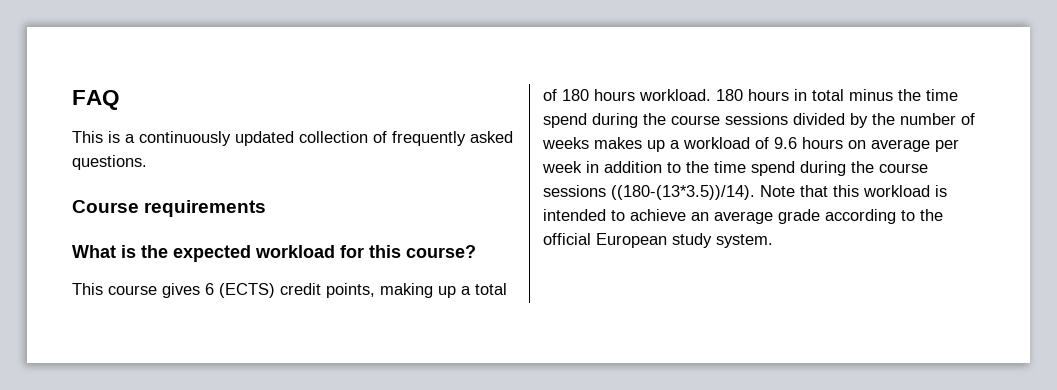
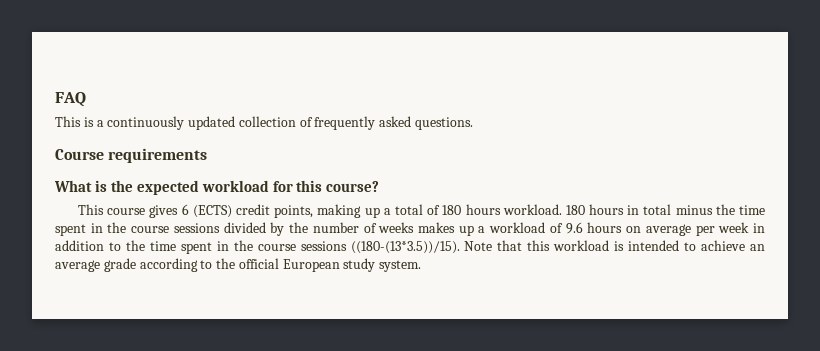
[543,113,638,128] spend during -> [55,223,103,236] spent in
[751,161,928,176] [543,185,755,200] spend during the course sessions ((180-(13*3.5))/14). -> [180,240,460,254] spent in the course sessions ((180-(13*3.5))/15).

